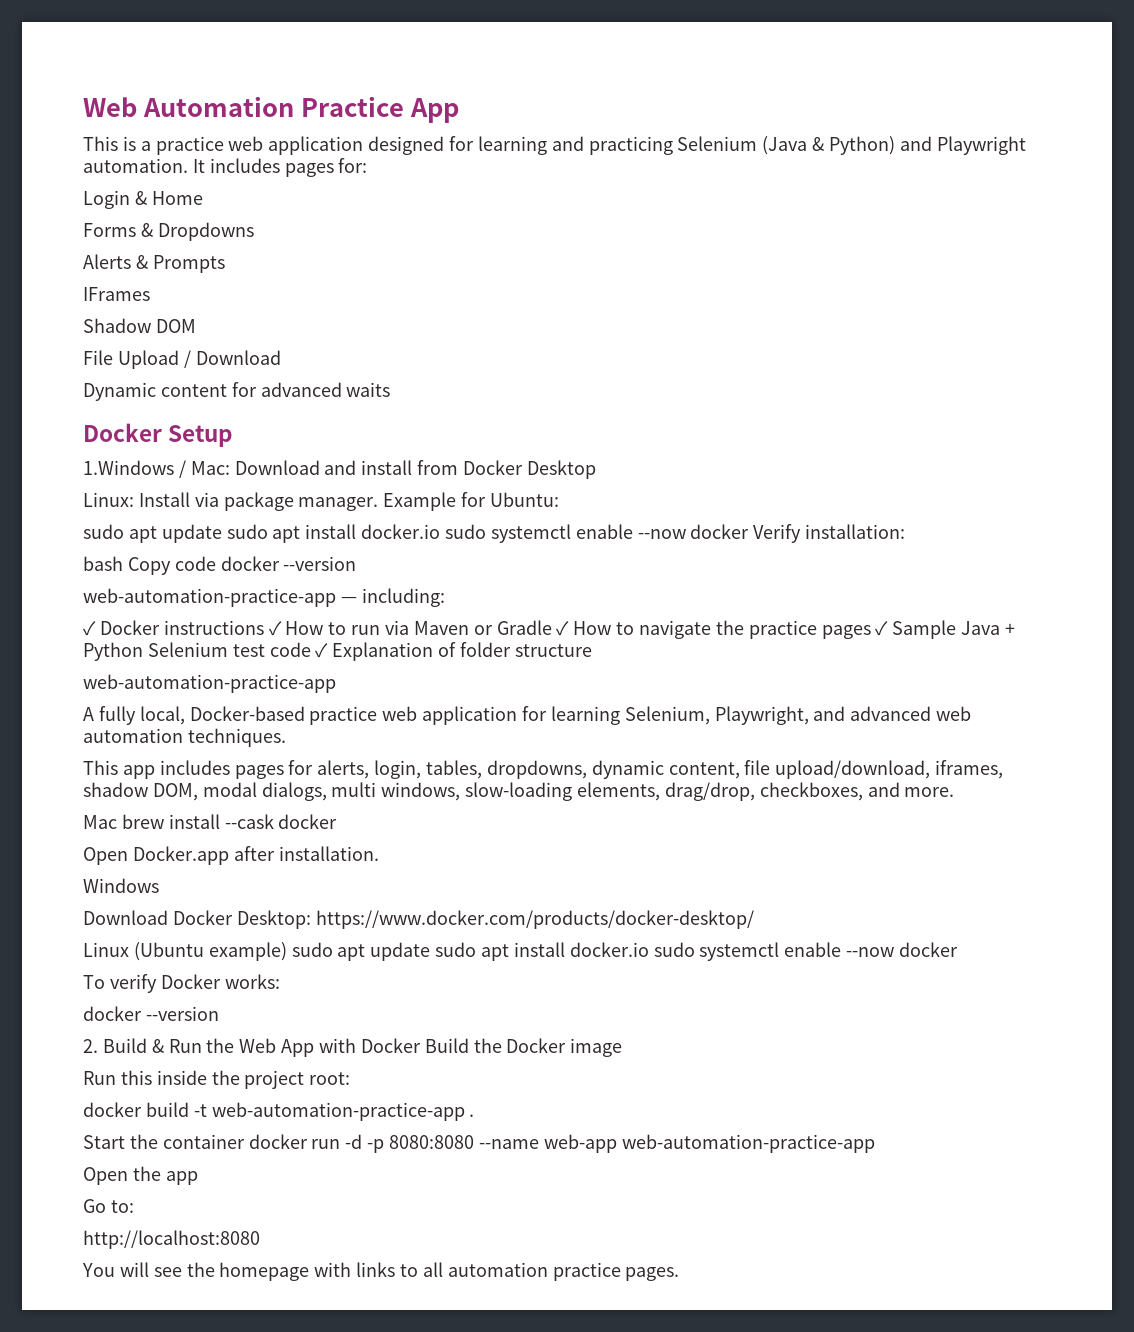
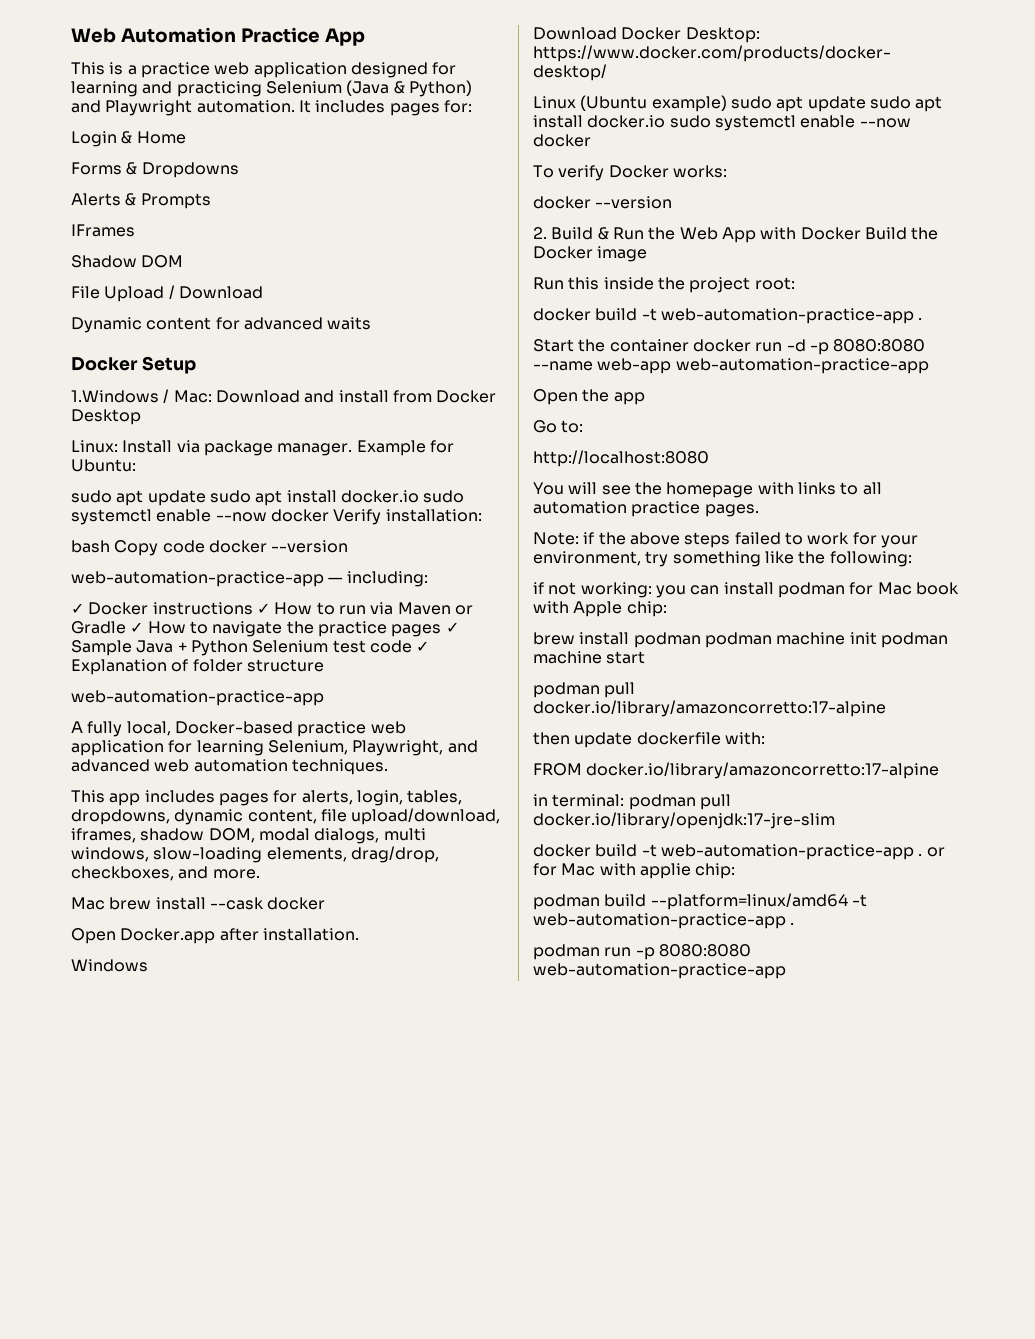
(680, 1274) none -> [533,532,918,548] [533,551,912,567] [533,582,959,598] [533,601,667,617] [533,632,948,648] [533,651,646,664] [533,682,636,698] [533,700,886,717] [533,732,765,748] [533,762,940,779] [533,794,731,810] [533,812,835,829] [533,844,945,860] [533,863,736,879] [533,893,867,910] [533,913,795,929] [533,944,751,960] [533,963,786,979] // Note: if the above steps failed to work for your environment, try something like the following: // if not working: you can install podman for Mac book with Apple chip: // brew install podman podman machine init podman machine start // podman pull docker.io/library/amazoncorretto:17-alpine // then update dockerfile with: // FROM docker.io/library/amazoncorretto:17-alpine // in terminal: podman pull docker.io/library/openjdk:17-jre-slim // docker build -t web-automation-practice-app . or for Mac with applie chip: // podman build --platform=linux/amd64 -t web-automation-practice-app . // podman run -p 8080:8080 web-automation-practice-app

